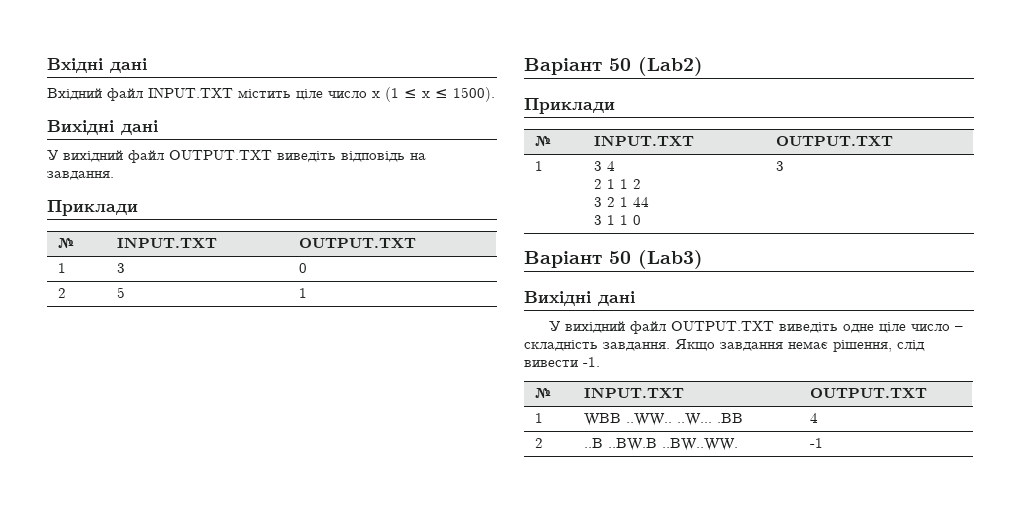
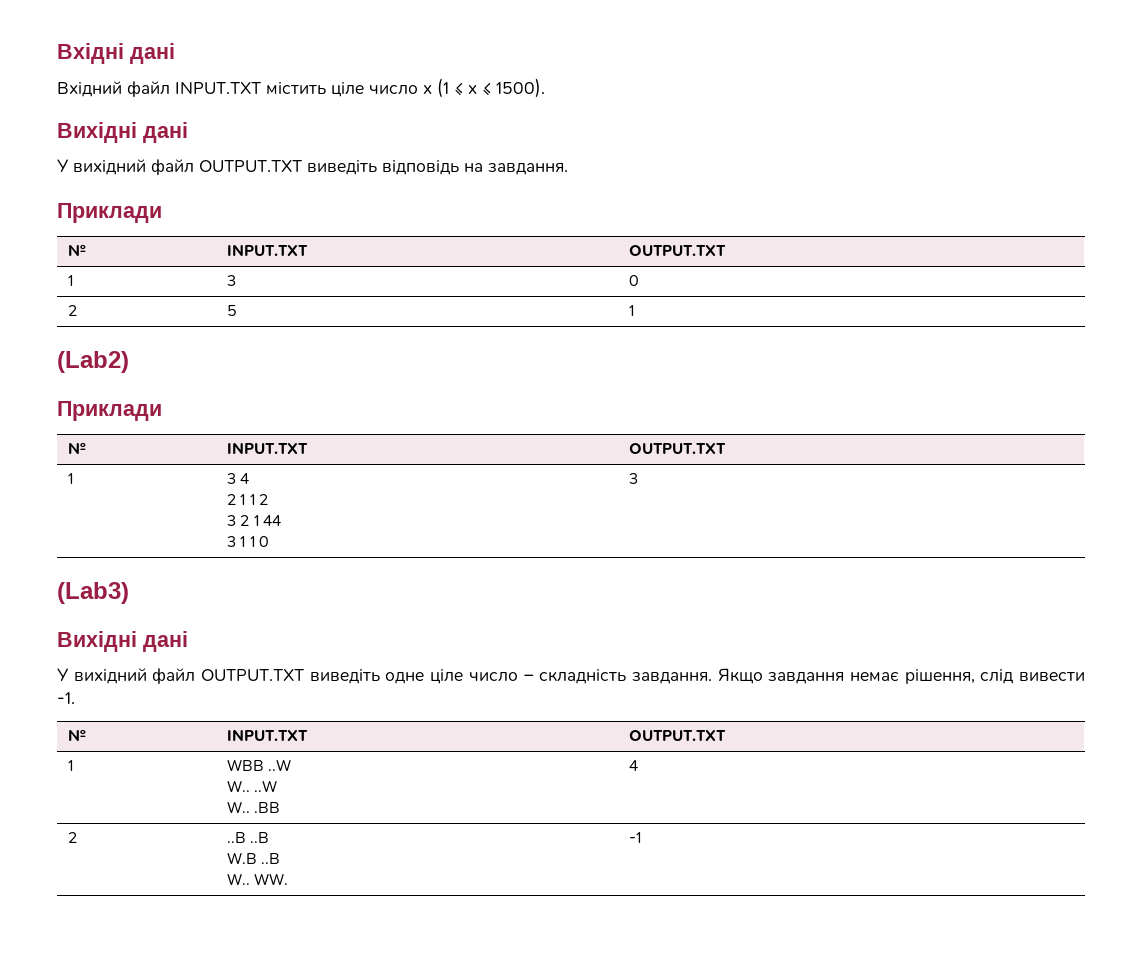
[524,58,631,75] Варіант 50 -> (634, 310) none
[524,251,631,268] Варіант 50 -> (638, 478) none
[625,413,712,426] ..WW.. ..W... -> [268,759,292,771] [226,780,278,792] [226,801,250,813] ..W // W.. ..W // W..
[607,438,738,451] ..BW.B ..BW..WW. -> [250,832,270,843] [226,852,281,864] [226,873,289,885] ..B // W.B ..B // W.. WW.

